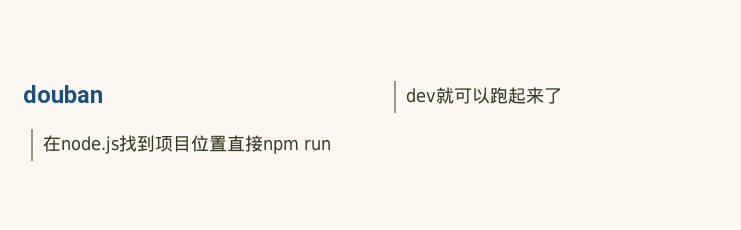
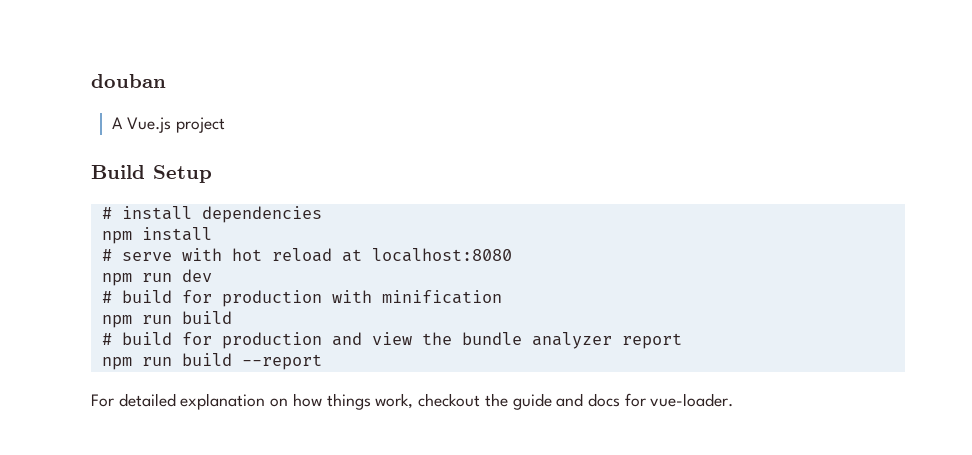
[43,135,332,154] [406,87,563,104] 在node.js找到项目位置直接npm run dev就可以跑起来了 -> [112,117,225,133] [91,165,212,183] [101,206,322,223] [101,227,212,244] [101,248,512,262] [101,269,212,286] [101,290,502,307] [101,311,232,328] [101,332,682,349] [101,353,322,370] [91,393,734,410] A Vue.js project // Build Setup // # install dependencies // npm install // # serve with hot reload at localhost:8080 // npm run dev // # build for production with minification // npm run build // # build for production and view the bundle analyzer report // npm run build --report // For detailed explanation on how things work, checkout the guide and docs for vue-loader.

